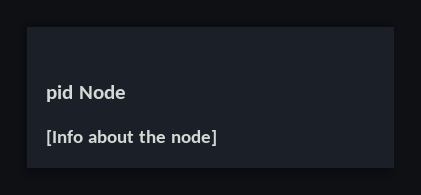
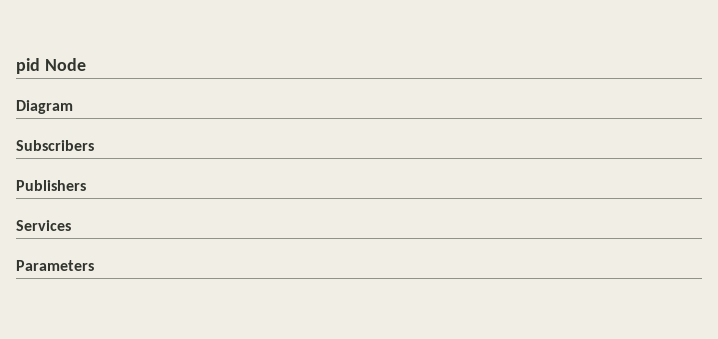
[46,130,217,146] [Info about the node] -> [16,100,73,114] [16,140,94,151] [16,180,86,191] [16,220,71,231] [16,260,94,271] Diagram // Subscribers // Publishers // Services // Parameters

